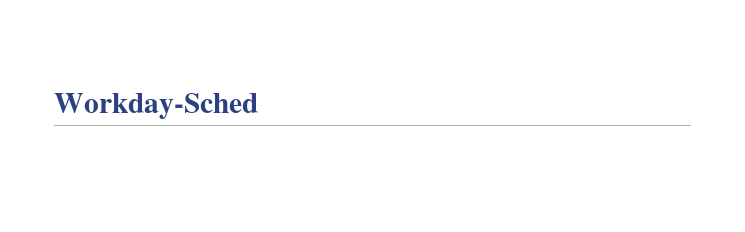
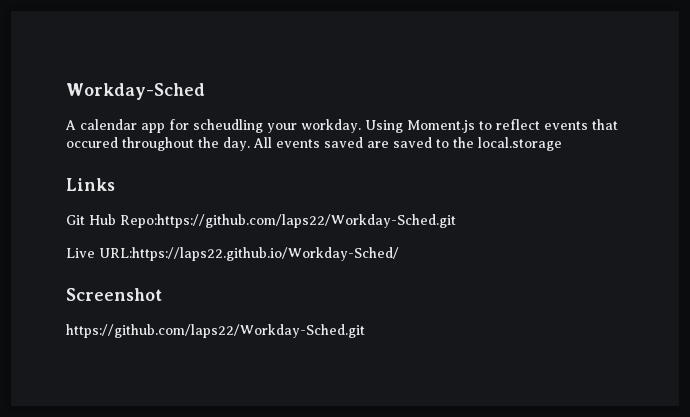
(258, 106) none -> [65,119,618,133] [66,137,562,151] [66,178,115,191] [66,214,456,228] [66,247,399,261] [66,288,162,301] [66,324,365,338] // A calendar app for scheudling your workday. Using Moment.js to reflect events that occured throughout the day. All events saved are saved to the local.storage // Links // Git Hub Repo:https://github.com/laps22/Workday-Sched.git // Live URL:https://laps22.github.io/Workday-Sched/ // Screenshot // https://github.com/laps22/Workday-Sched.git

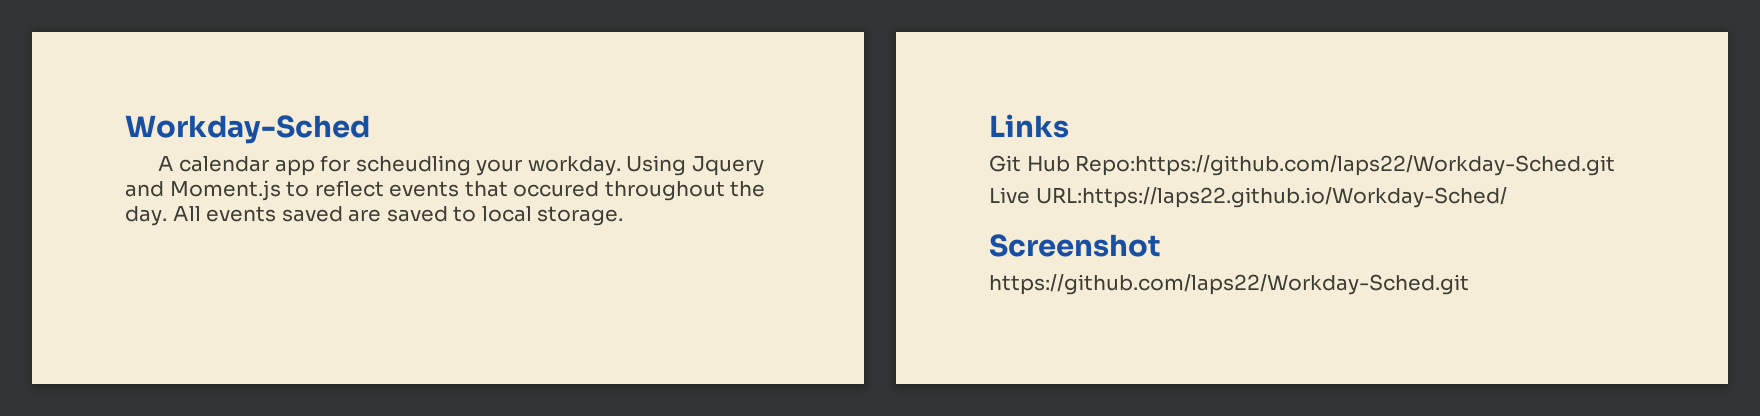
(403, 126) none -> [691,156,764,176] [125,181,164,197] Jquery and
[453,137,562,151] the local.storage -> [481,206,624,226] local storage.

